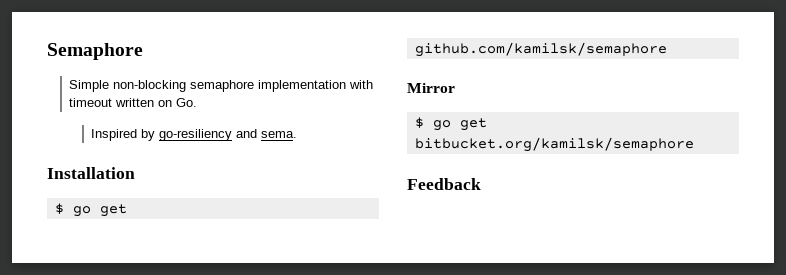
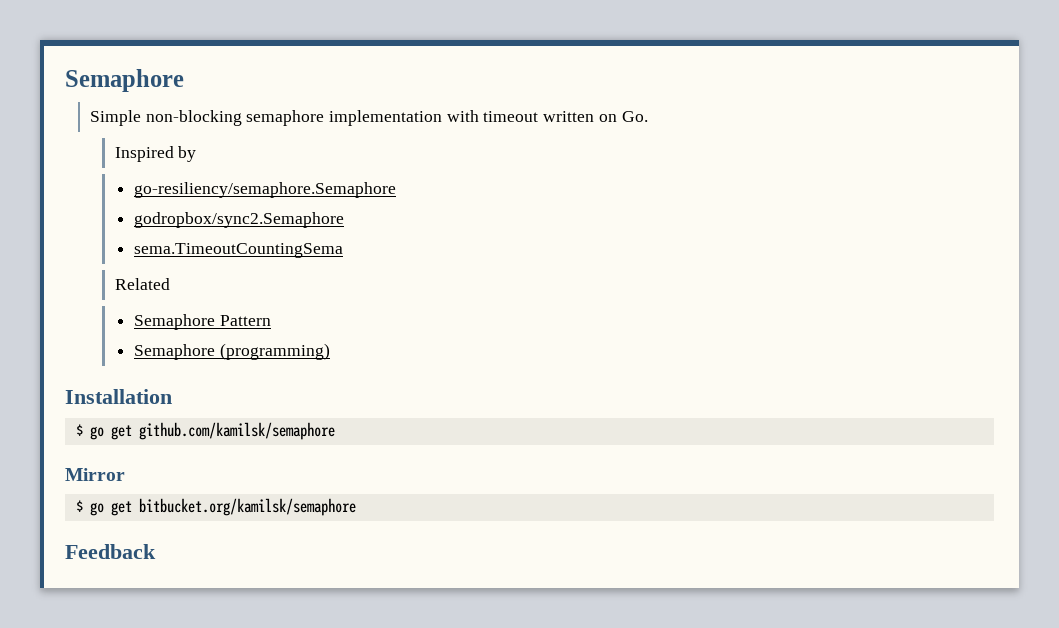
[158,129,297,141] go-resiliency and sema. -> [133,182,396,198] [133,212,344,228] [133,243,343,258] [114,278,170,290] [133,314,271,330] [133,343,330,360] // go-resiliency/semaphore.Semaphore // godropbox/sync2.Semaphore // sema.TimeoutCountingSema // Related // Semaphore Pattern // Semaphore (programming)

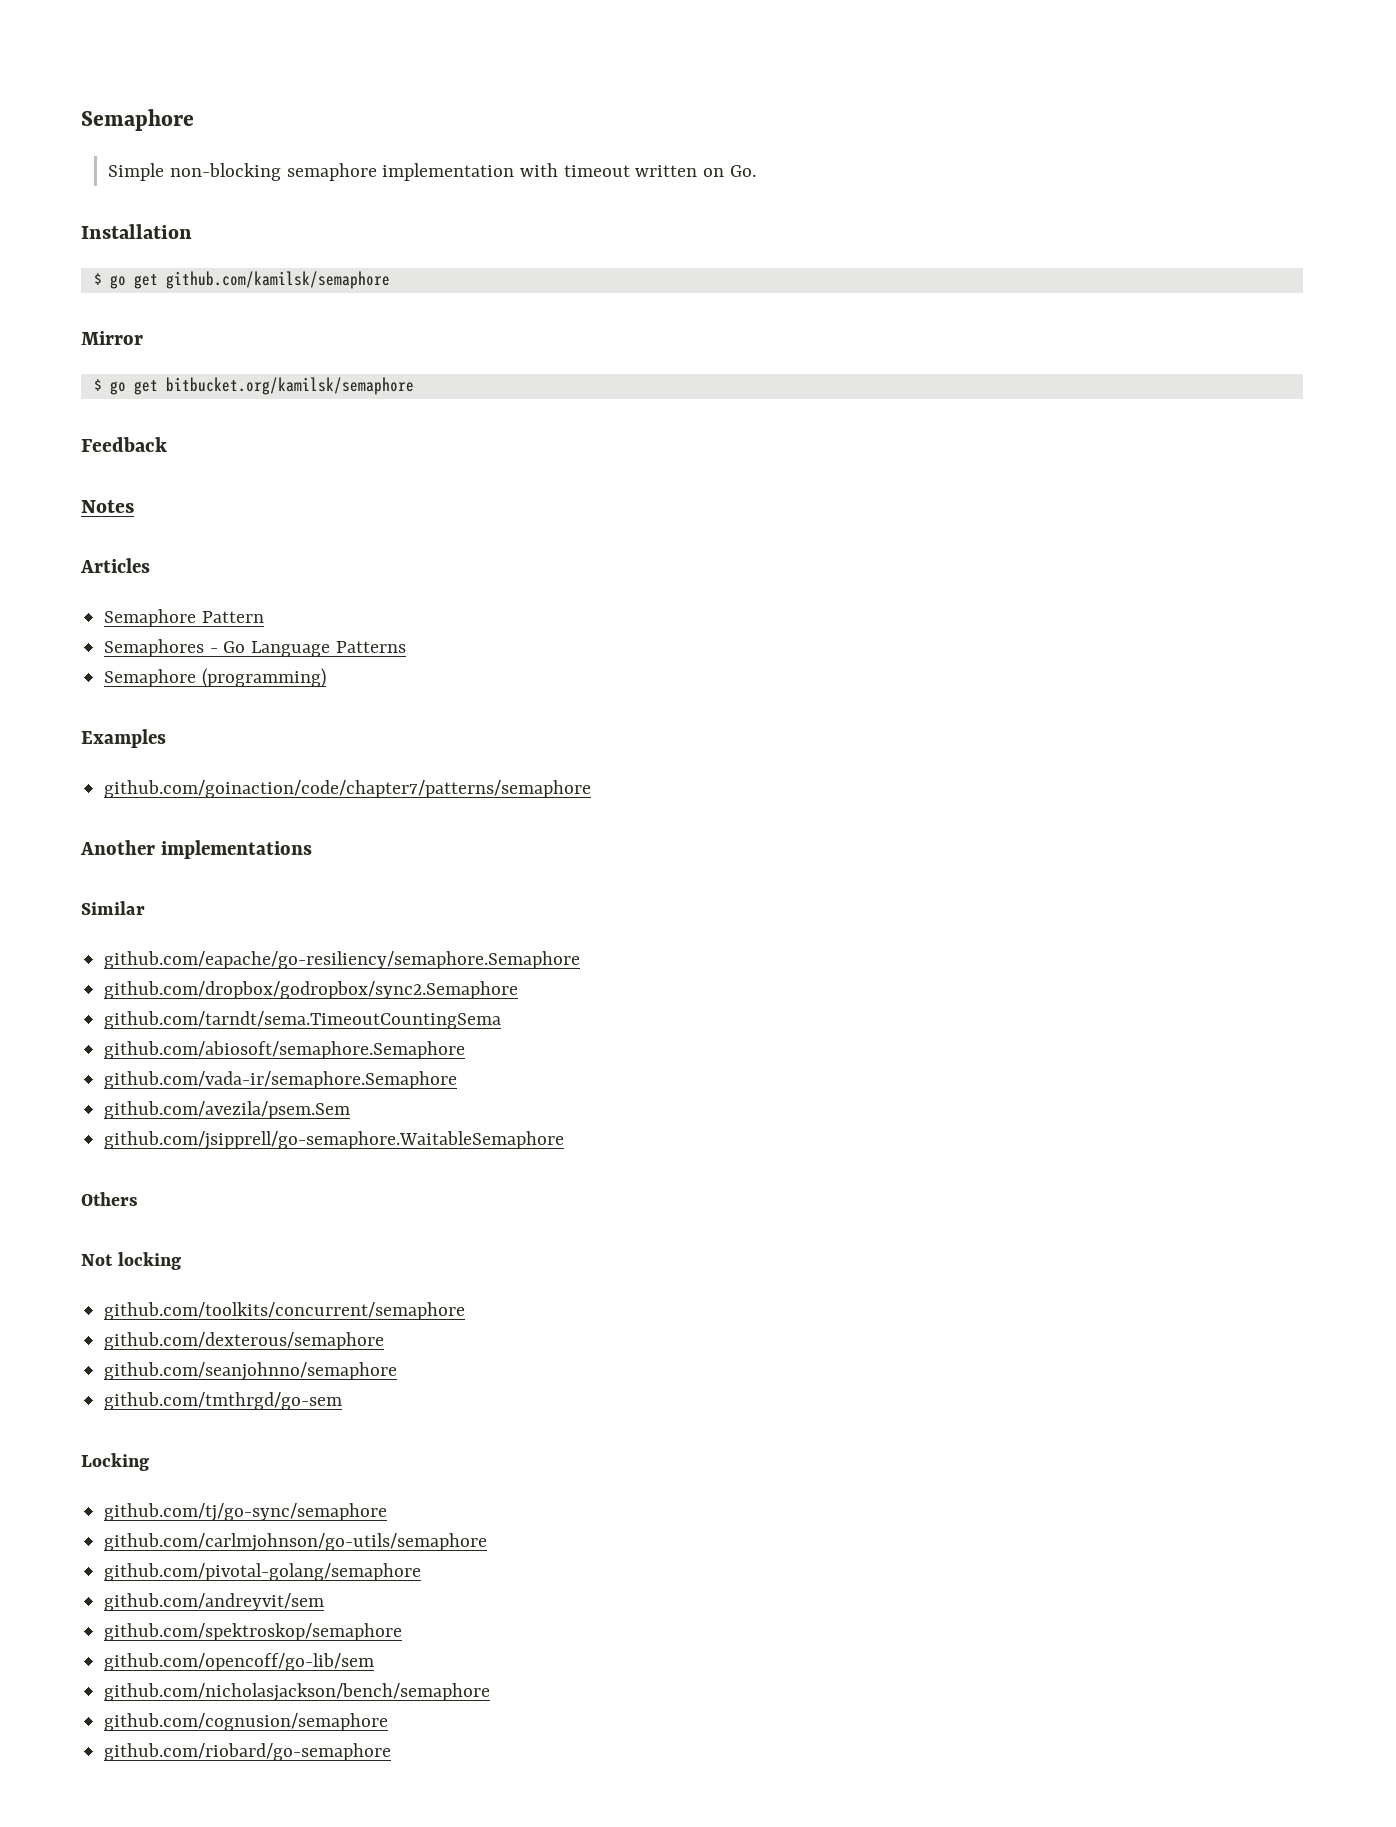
[114,146,197,162] [133,182,396,198] [133,212,344,228] [133,243,343,258] [114,278,170,290] [133,314,271,330] [133,343,330,360] // Inspired by // go-resiliency/semaphore.Semaphore // godropbox/sync2.Semaphore // sema.TimeoutCountingSema // Related // Semaphore Pattern // Semaphore (programming) -> (756, 171) none
(156, 551) none -> [81,500,134,513] [80,558,150,573] [104,609,264,627] [104,639,406,657] [104,668,326,688] [81,729,166,748] [104,780,592,798] [80,840,312,859] [81,901,145,915] [104,951,581,969] [104,981,519,999] [104,1011,502,1029] [104,1041,466,1059] [104,1071,458,1089] [104,1101,351,1119] [104,1131,565,1150] [81,1192,138,1206] [81,1252,181,1270] [104,1302,466,1320] [104,1332,385,1350] [104,1362,398,1381] [104,1392,343,1410] [81,1453,149,1471] [104,1503,388,1522] [104,1533,488,1552] [104,1563,422,1581] [104,1593,325,1611] [104,1623,403,1641] [104,1653,375,1671] [104,1683,491,1702] [104,1713,389,1731] [104,1743,392,1761] // Notes // Articles // Semaphore Pattern // Semaphores - Go Language Patterns // Semaphore (programming) // Examples // github.com/goinaction/code/chapter7/patterns/semaphore // Another implementations // Similar // github.com/eapache/go-resiliency/semaphore.Semaphore // github.com/dropbox/godropbox/sync2.Semaphore // github.com/tarndt/sema.TimeoutCountingSema // github.com/abiosoft/semaphore.Semaphore // github.com/vada-ir/semaphore.Semaphore // github.com/avezila/psem.Sem // github.com/jsipprell/go-semaphore.WaitableSemaphore // Others // Not locking // github.com/toolkits/concurrent/semaphore // github.com/dexterous/semaphore // github.com/seanjohnno/semaphore // github.com/tmthrgd/go-sem // Locking // github.com/tj/go-sync/semaphore // github.com/carlmjohnson/go-utils/semaphore // github.com/pivotal-golang/semaphore // github.com/andreyvit/sem // github.com/spektroskop/semaphore // github.com/opencoff/go-lib/sem // github.com/nicholasjackson/bench/semaphore // github.com/cognusion/semaphore // github.com/riobard/go-semaphore

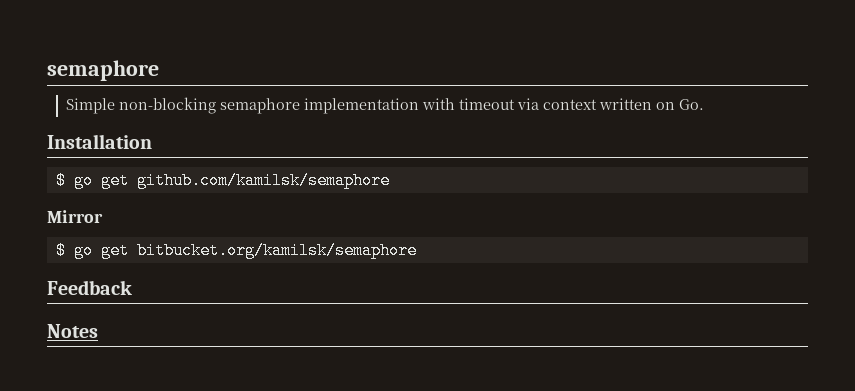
[81,109,194,131] Semaphore -> [47,60,159,81] semaphore
(630, 171) none -> [517,98,598,110] via context
[80,558,150,573] [104,609,264,627] [104,639,406,657] [104,668,326,688] [81,729,166,748] [104,780,592,798] [80,840,312,859] [81,901,145,915] [104,951,581,969] [104,981,519,999] [104,1011,502,1029] [104,1041,466,1059] [104,1071,458,1089] [104,1101,351,1119] [104,1131,565,1150] [81,1192,138,1206] [81,1252,181,1270] [104,1302,466,1320] [104,1332,385,1350] [104,1362,398,1381] [104,1392,343,1410] [81,1453,149,1471] [104,1503,388,1522] [104,1533,488,1552] [104,1563,422,1581] [104,1593,325,1611] [104,1623,403,1641] [104,1653,375,1671] [104,1683,491,1702] [104,1713,389,1731] [104,1743,392,1761] // Articles // Semaphore Pattern // Semaphores - Go Language Patterns // Semaphore (programming) // Examples // github.com/goinaction/code/chapter7/patterns/semaphore // Another implementations // Similar // github.com/eapache/go-resiliency/semaphore.Semaphore // github.com/dropbox/godropbox/sync2.Semaphore // github.com/tarndt/sema.TimeoutCountingSema // github.com/abiosoft/semaphore.Semaphore // github.com/vada-ir/semaphore.Semaphore // github.com/avezila/psem.Sem // github.com/jsipprell/go-semaphore.WaitableSemaphore // Others // Not locking // github.com/toolkits/concurrent/semaphore // github.com/dexterous/semaphore // github.com/seanjohnno/semaphore // github.com/tmthrgd/go-sem // Locking // github.com/tj/go-sync/semaphore // github.com/carlmjohnson/go-utils/semaphore // github.com/pivotal-golang/semaphore // github.com/andreyvit/sem // github.com/spektroskop/semaphore // github.com/opencoff/go-lib/sem // github.com/nicholasjackson/bench/semaphore // github.com/cognusion/semaphore // github.com/riobard/go-semaphore -> (98, 331) none

